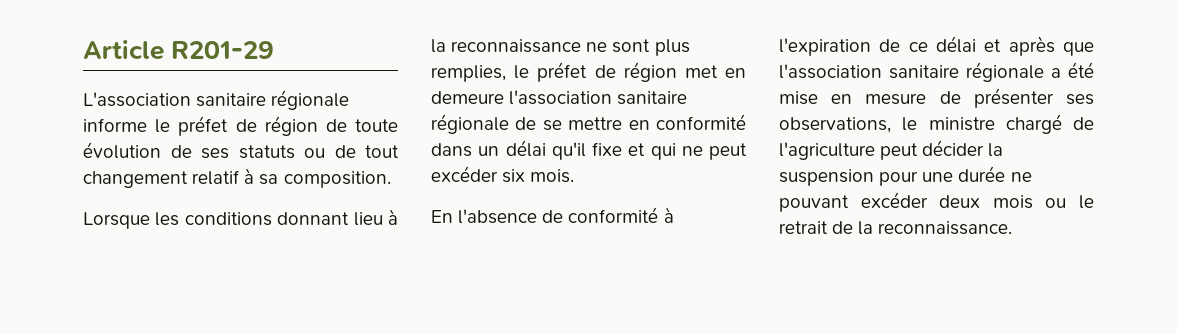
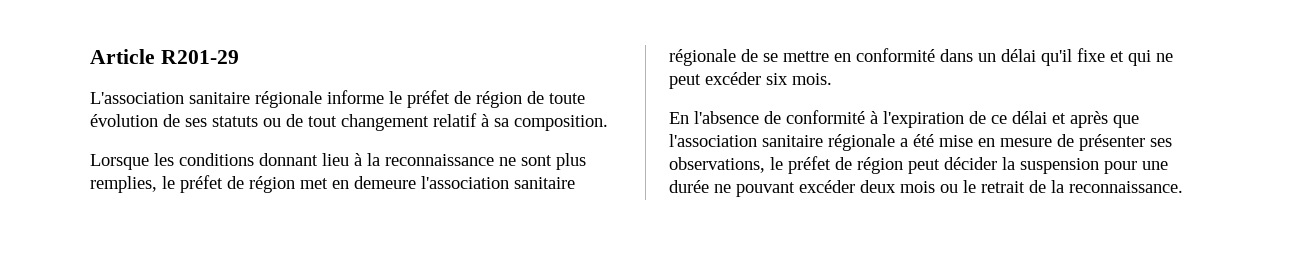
[928,114,1094,134] [779,142,875,160] ministre chargé de l'agriculture -> [788,156,903,174] préfet de région

